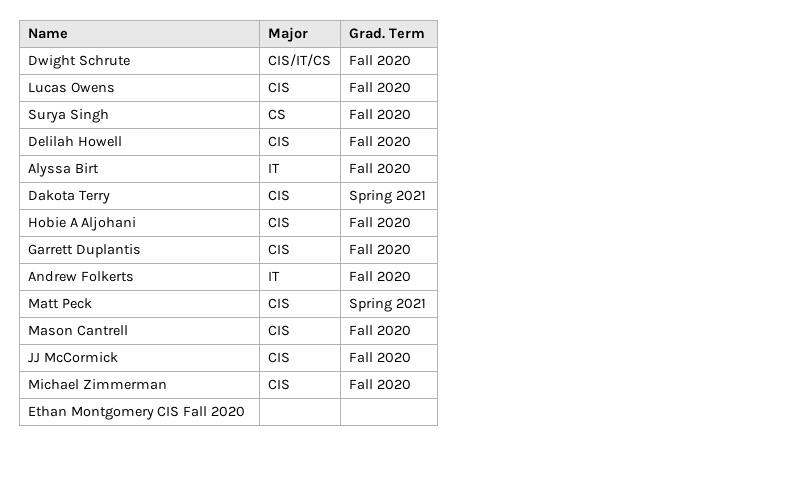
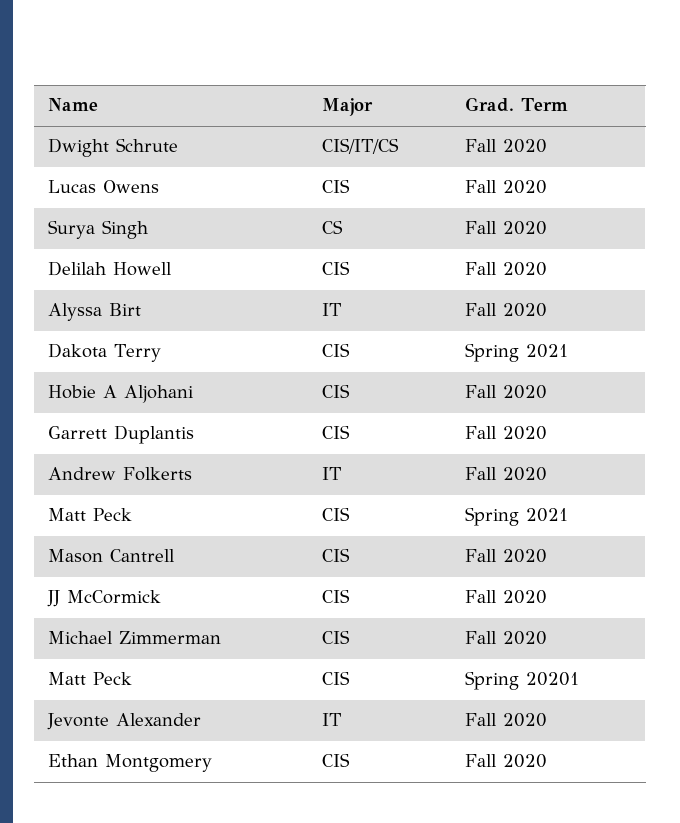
(411, 384) none -> [47,672,132,685] [321,671,350,685] [464,671,579,690] [46,713,201,730] [321,713,341,726] [464,713,547,727] // Matt Peck | CIS | Spring 20201 // Jevonte Alexander | IT | Fall 2020
[157,406,246,417] CIS Fall 2020 | | -> [321,753,350,767] [464,754,547,768] | CIS | Fall 2020

